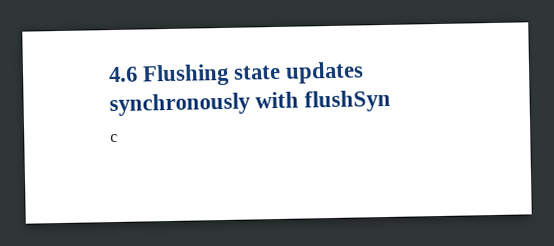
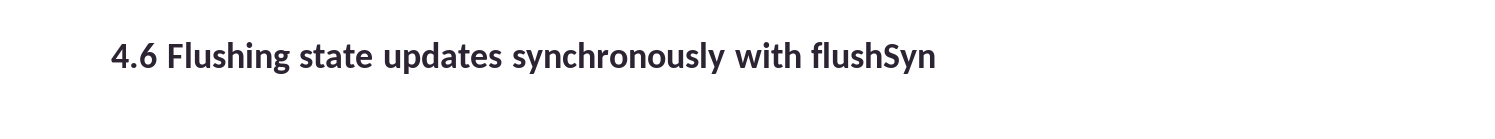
[110,133,118,143] // c -> (937, 58) none

